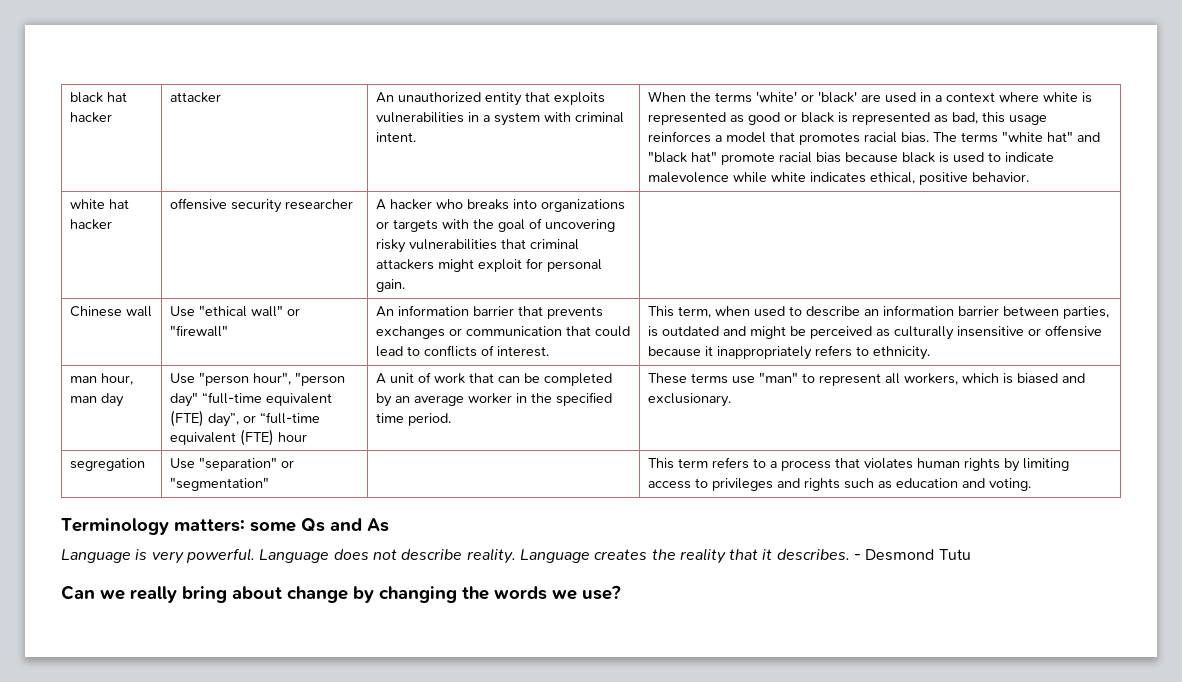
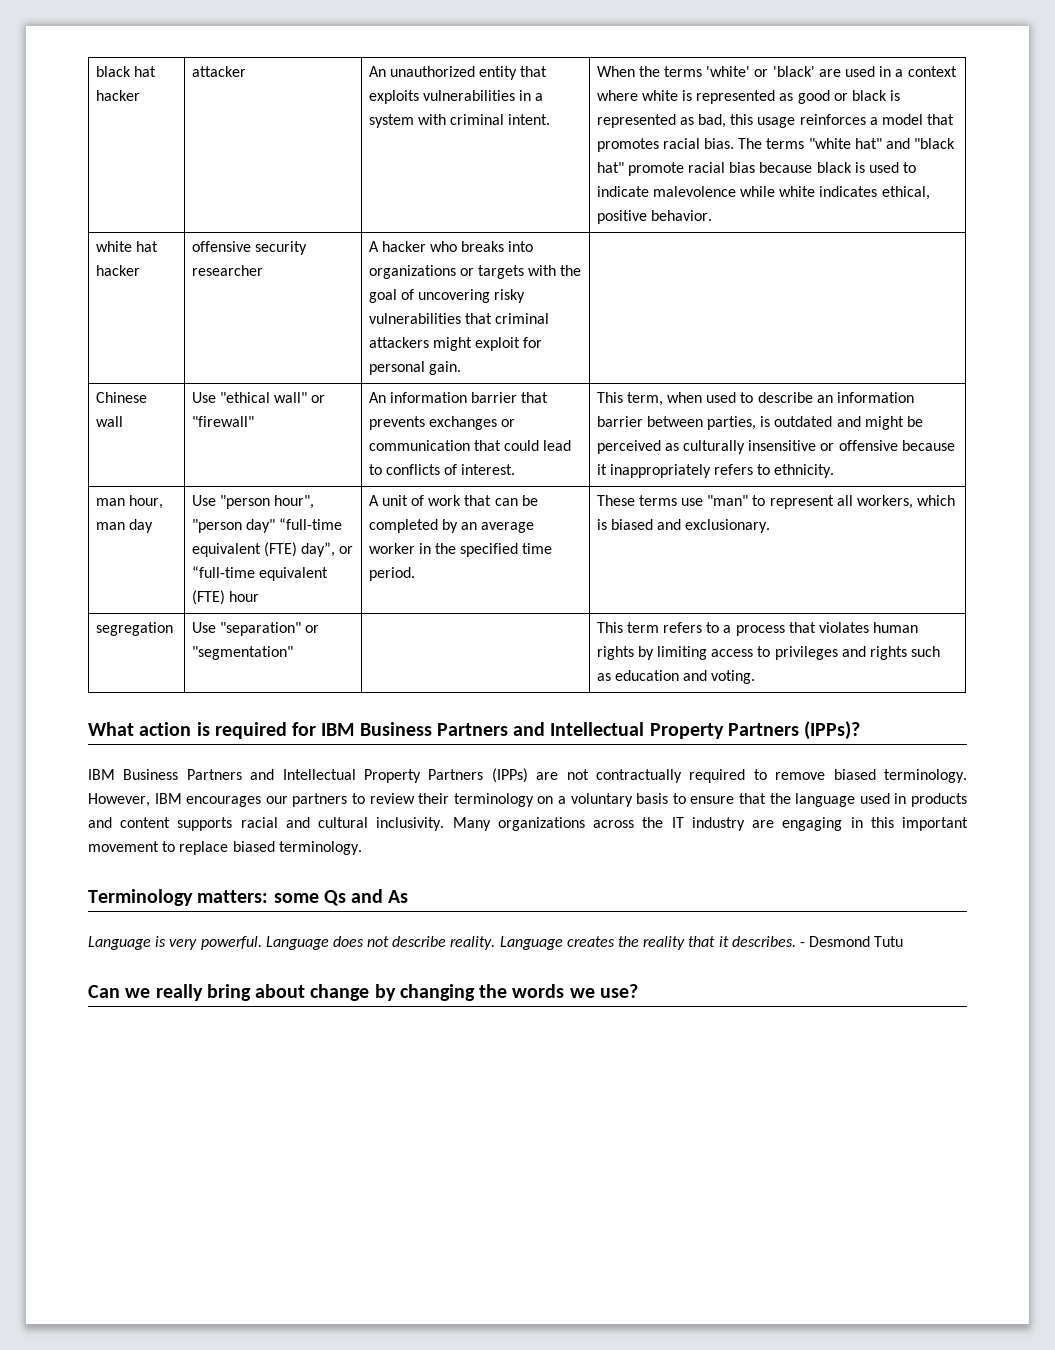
(1032, 484) none -> [88,721,861,740] [88,768,967,783] [88,793,968,807] [88,817,969,831] [88,841,362,855] // What action is required for IBM Business Partners and Intellectual Property Partners (IPPs)? // IBM Business Partners and Intellectual Property Partners (IPPs) are not contractually required to remove biased terminology. However, IBM encourages our partners to review their terminology on a voluntary basis to ensure that the language used in products and content supports racial and cultural inclusivity. Many organizations across the IT industry are engaging in this important movement to replace biased terminology.

